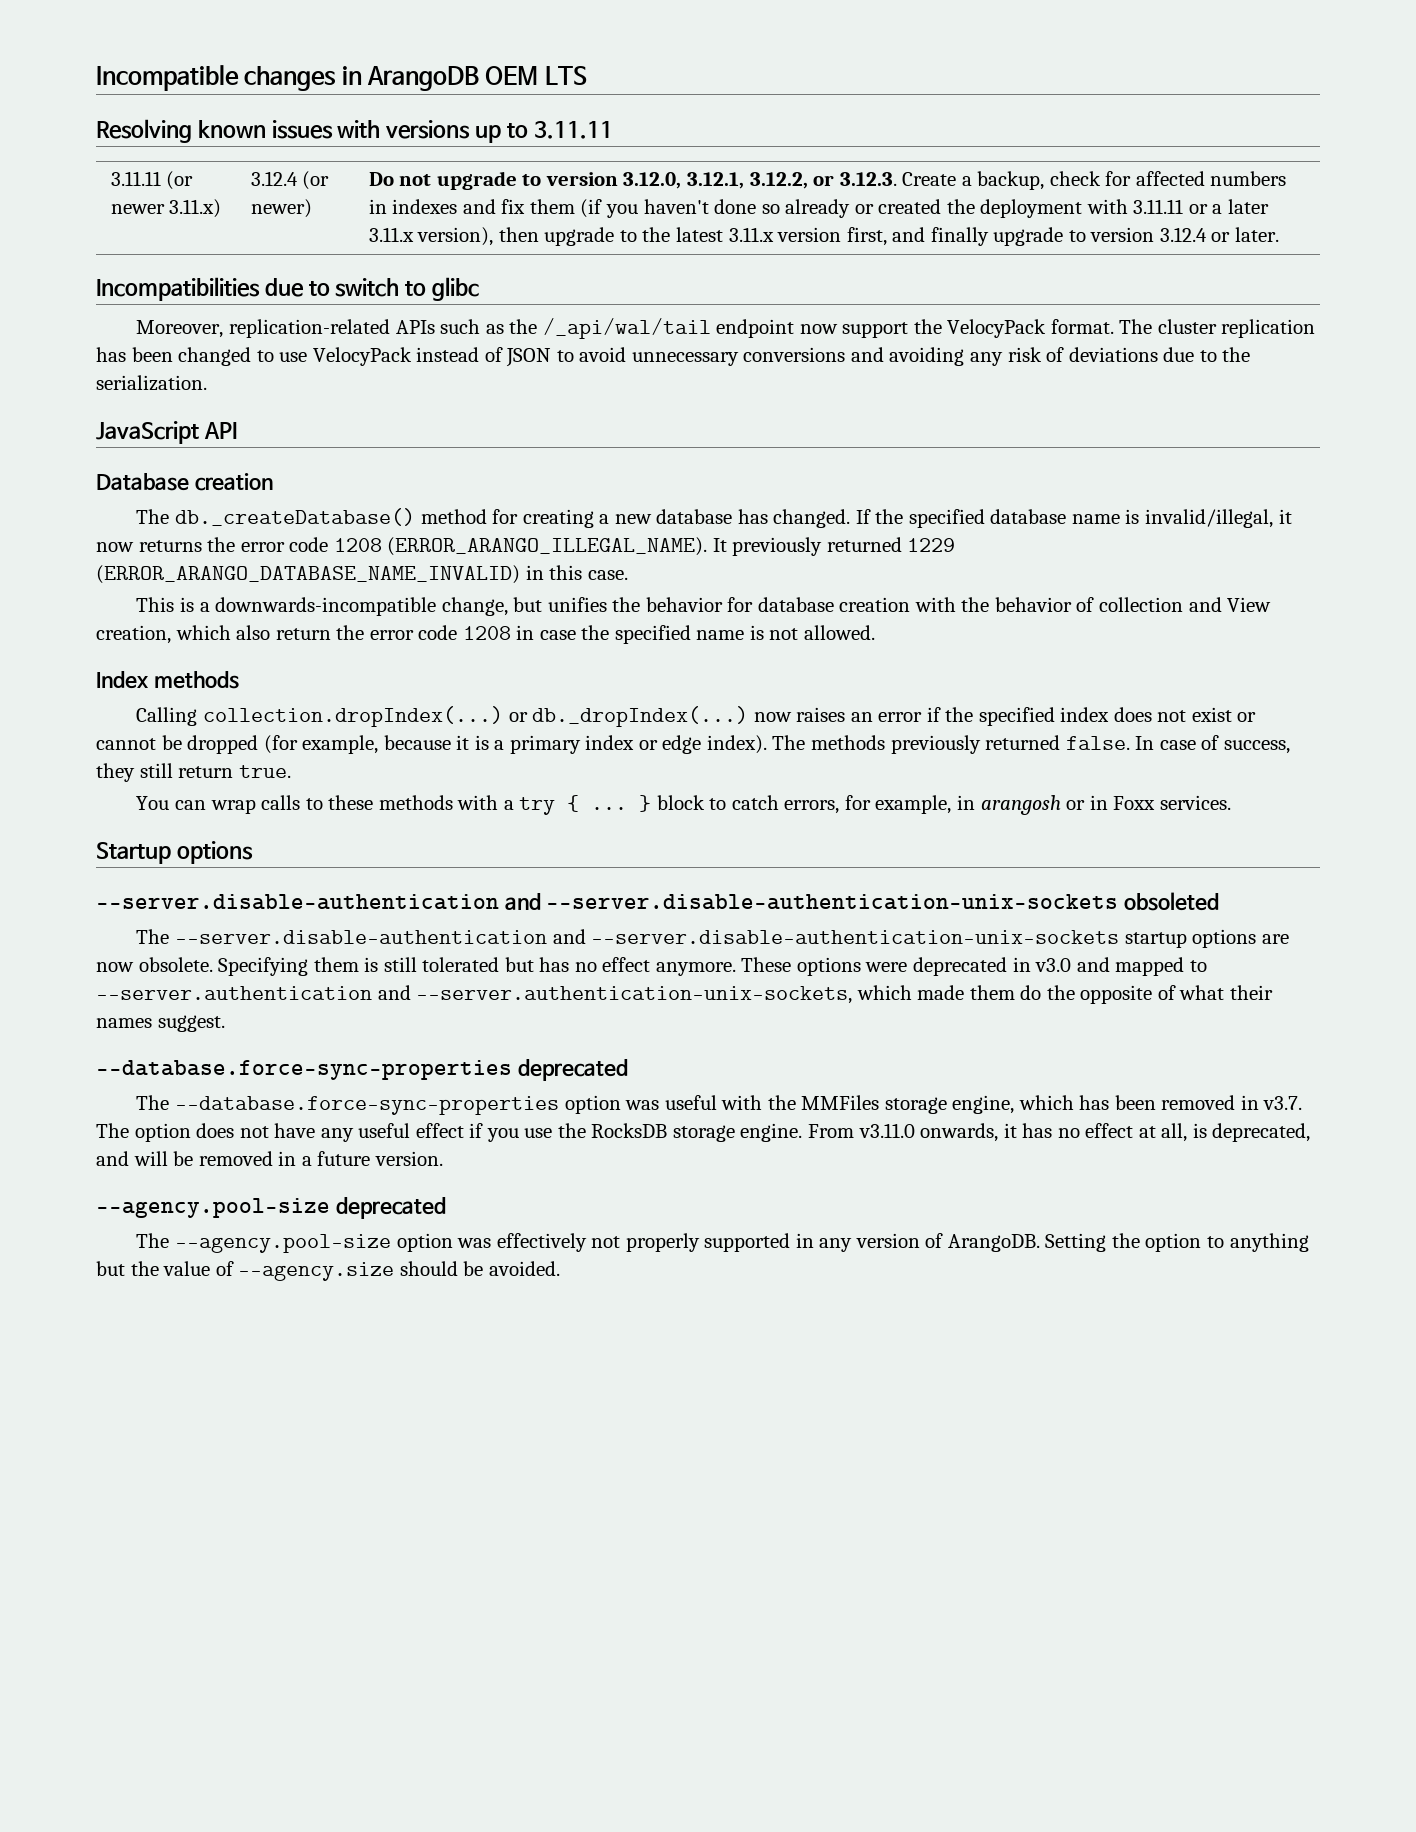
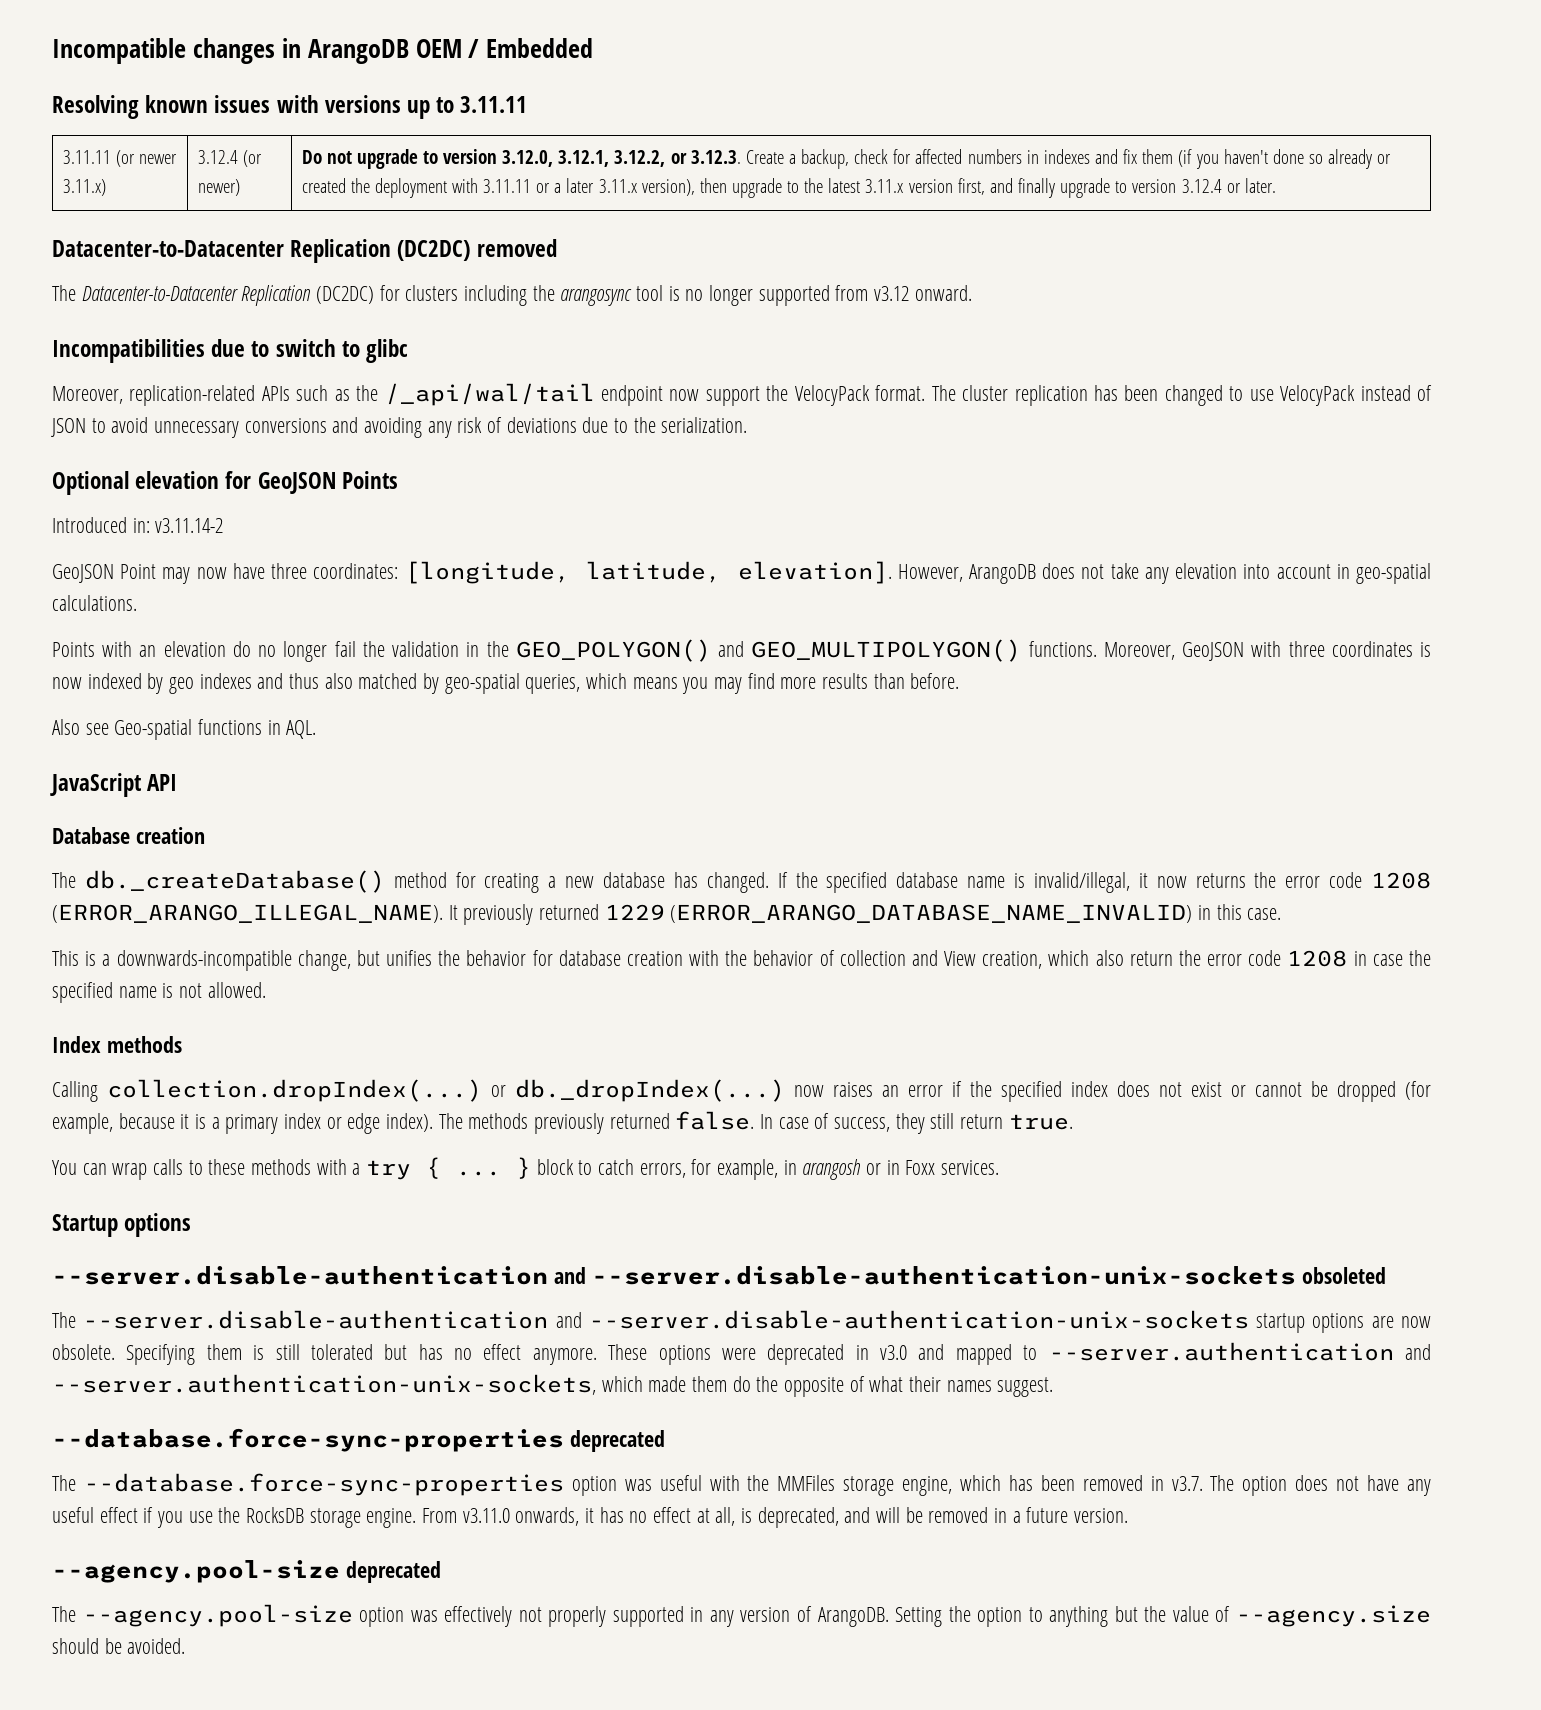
[544,66,587,85] LTS -> [468,38,594,58] / Embedded
(1279, 234) none -> [52,239,557,263] [52,285,972,306] // Datacenter-to-Datacenter Replication (DC2DC) removed // The Datacenter-to-Datacenter Replication (DC2DC) for clusters including the arangosync tool is no longer supported from v3.12 onward.
(207, 383) none -> [52,471,398,495] [52,517,224,533] [52,561,1432,584] [52,595,137,611] [52,639,1431,662] [52,673,960,694] [52,719,317,740] // Optional elevation for GeoJSON Points // Introduced in: v3.11.14-2 // GeoJSON Point may now have three coordinates: [longitude, latitude, elevation]. However, ArangoDB does not take any elevation into account in geo-spatial calculations. // Points with an elevation do no longer fail the validation in the GEO_POLYGON() and GEO_MULTIPOLYGON() functions. Moreover, GeoJSON with three coordinates is now indexed by geo indexes and thus also matched by geo-spatial queries, which means you may find more results than before. // Also see Geo-spatial functions in AQL.

